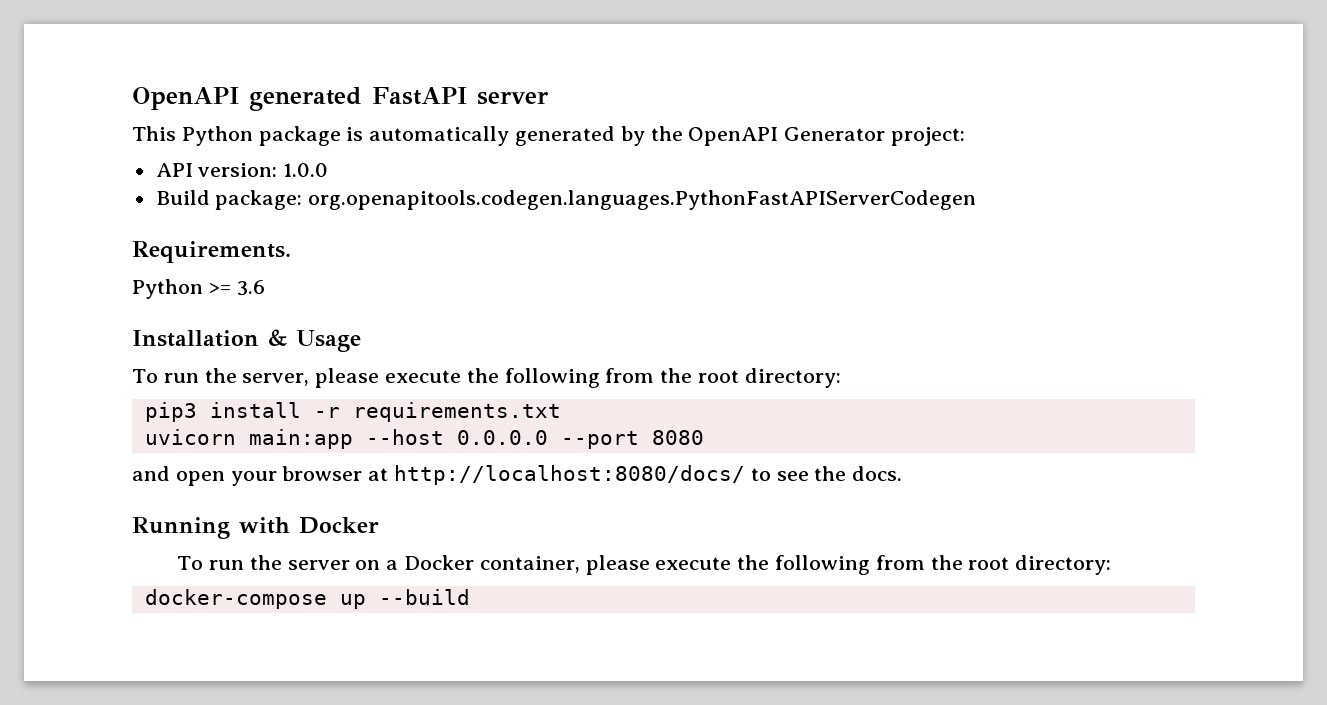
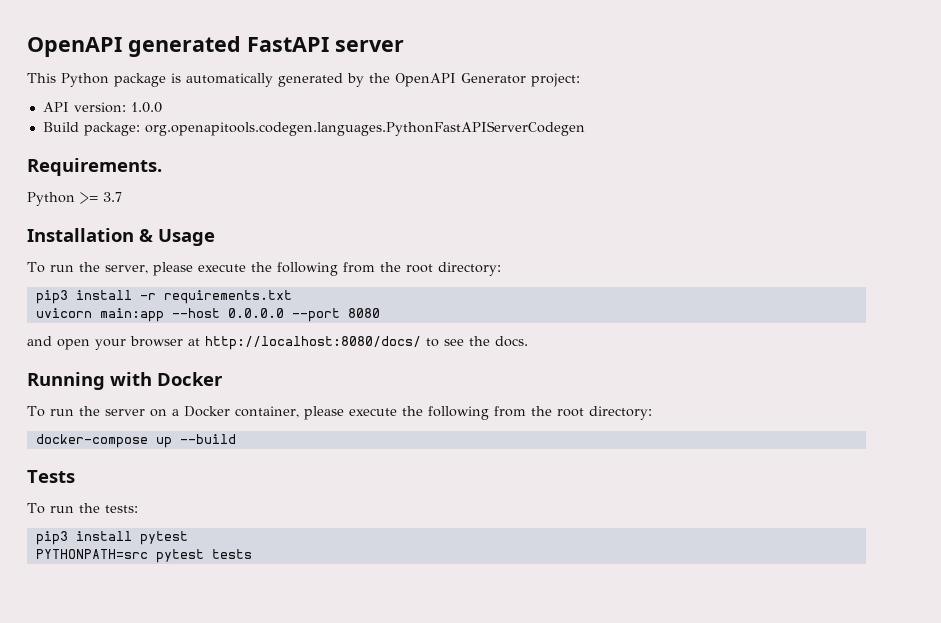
[236,280,265,296] 3.6 -> [103,192,122,202] 3.7
(470, 597) none -> [27,470,75,483] [27,503,138,514] [35,531,188,545] [35,549,252,563] // Tests // To run the tests: // pip3 install pytest // PYTHONPATH=src pytest tests

